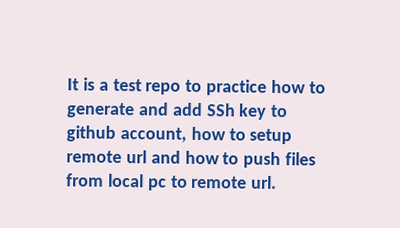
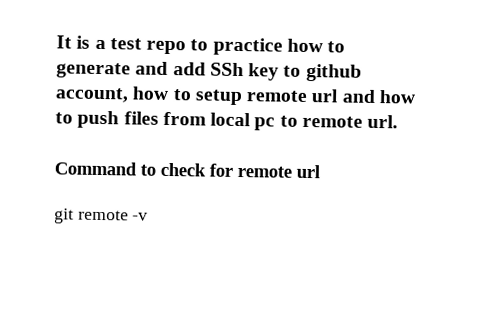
(278, 182) none -> [54,161,320,179] [54,208,149,224] // Command to check for remote url // git remote -v

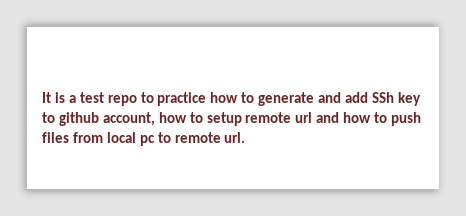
[54,161,320,179] [54,208,149,224] // Command to check for remote url // git remote -v -> (246, 137) none

